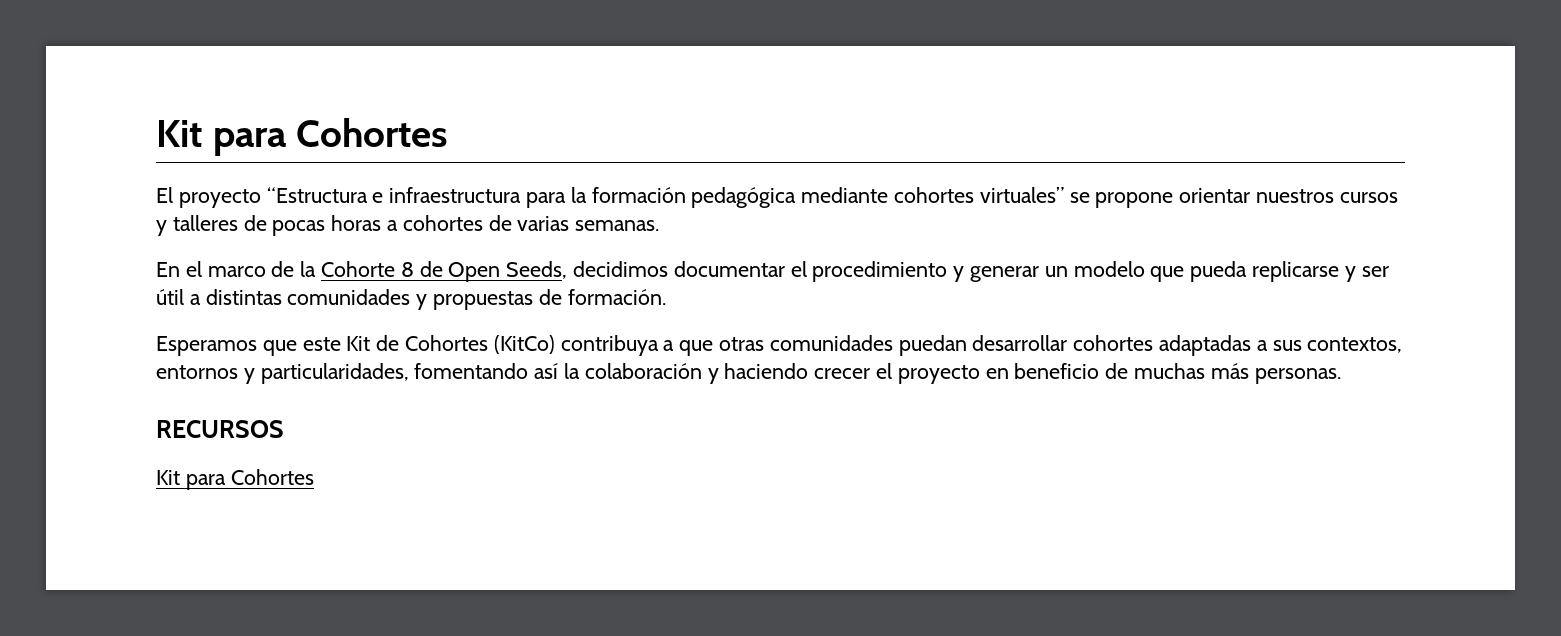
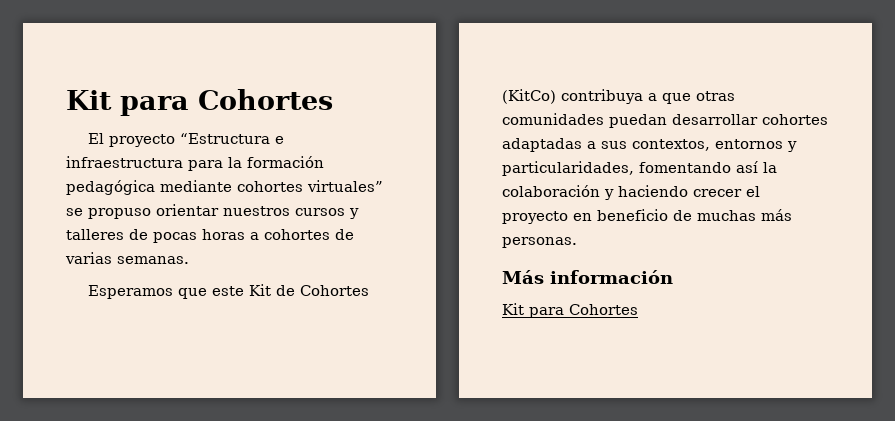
[1095,192,1174,208] propone -> [88,208,151,219] propuso
[156,261,1389,282] [156,289,666,310] // En el marco de la Cohorte 8 de Open Seeds, decidimos documentar el procedimiento y generar un modelo que pueda replicarse y ser útil a distintas comunidades y propuestas de formación. -> (189, 260) none
[156,420,284,438] RECURSOS -> [502,270,673,284] Más información

